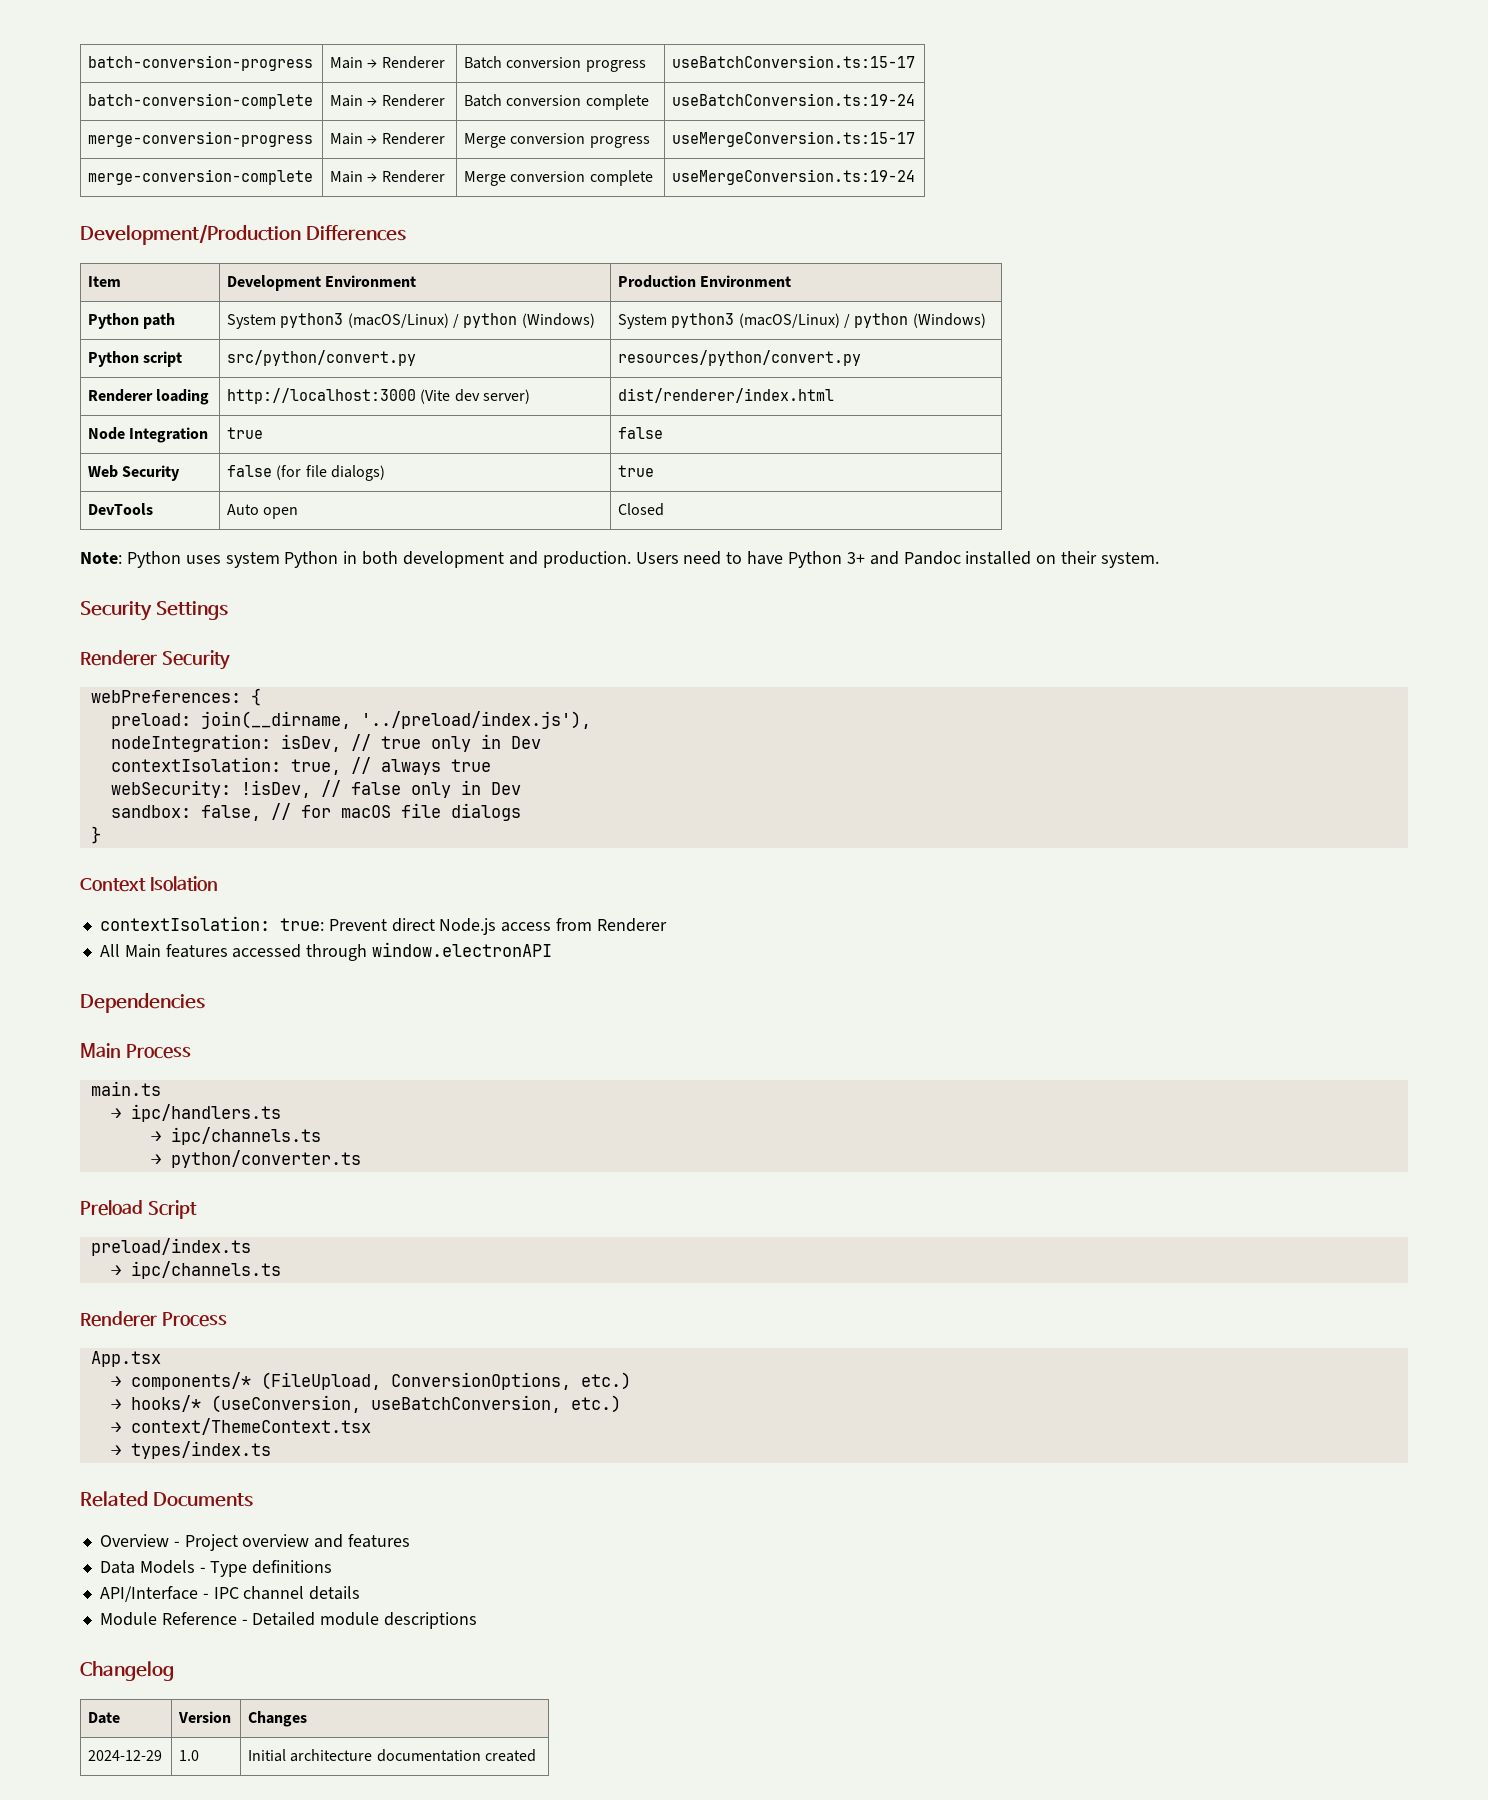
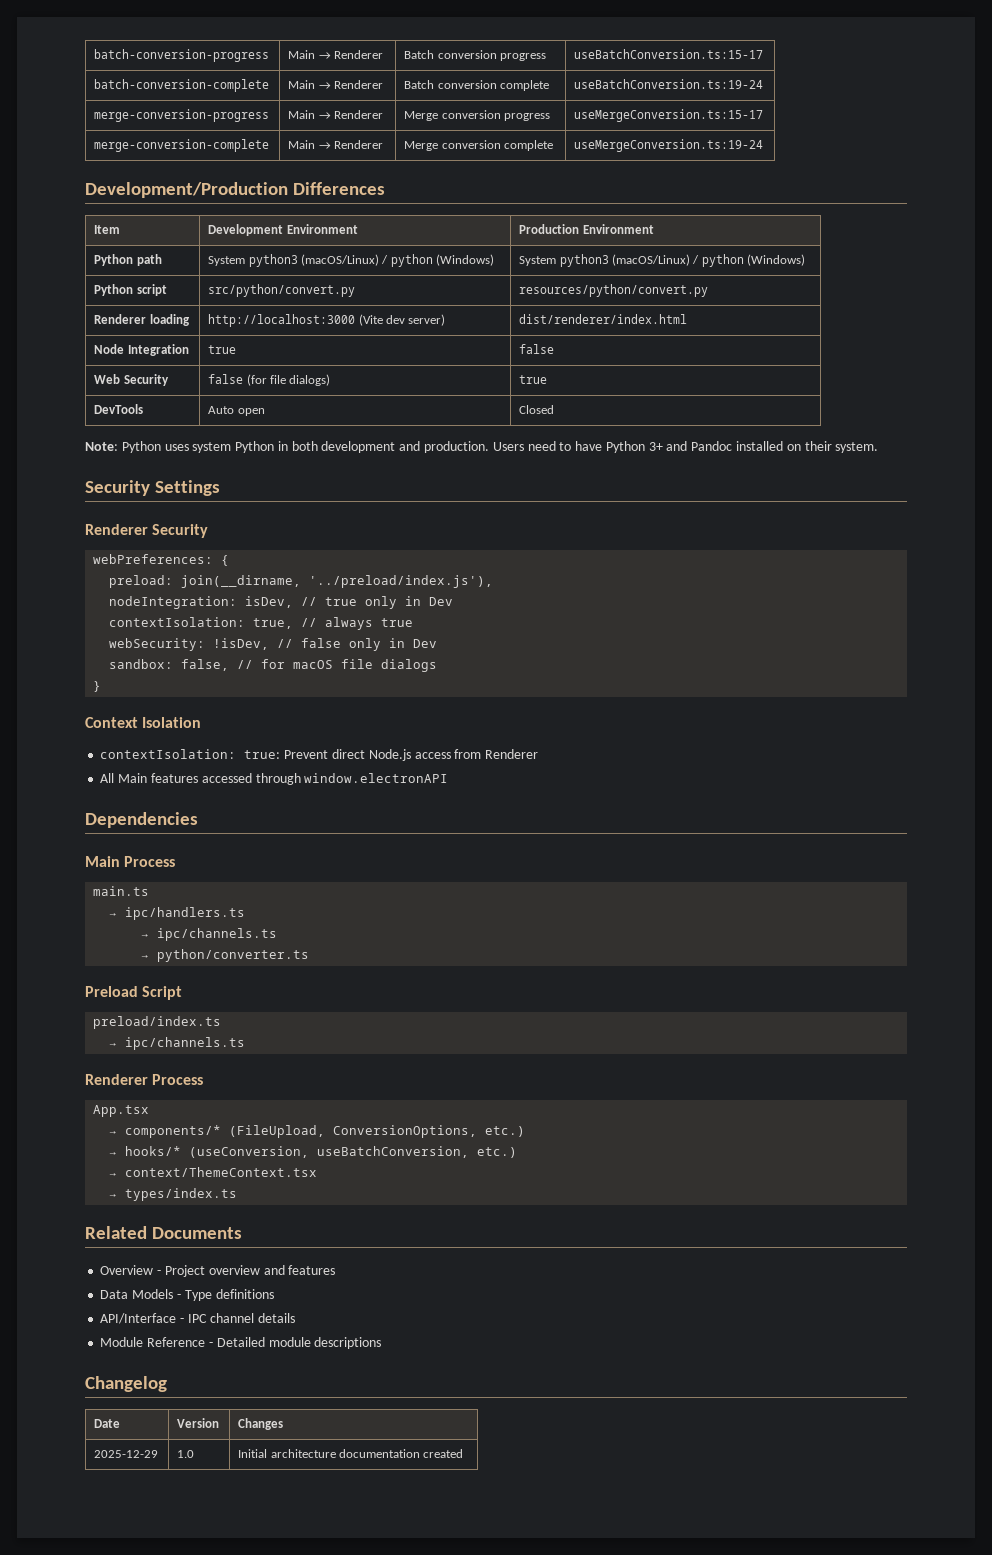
[88,1750,163,1761] 2024-12-29 -> [94,1450,159,1458] 2025-12-29

